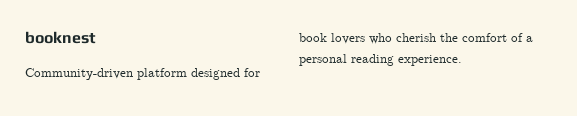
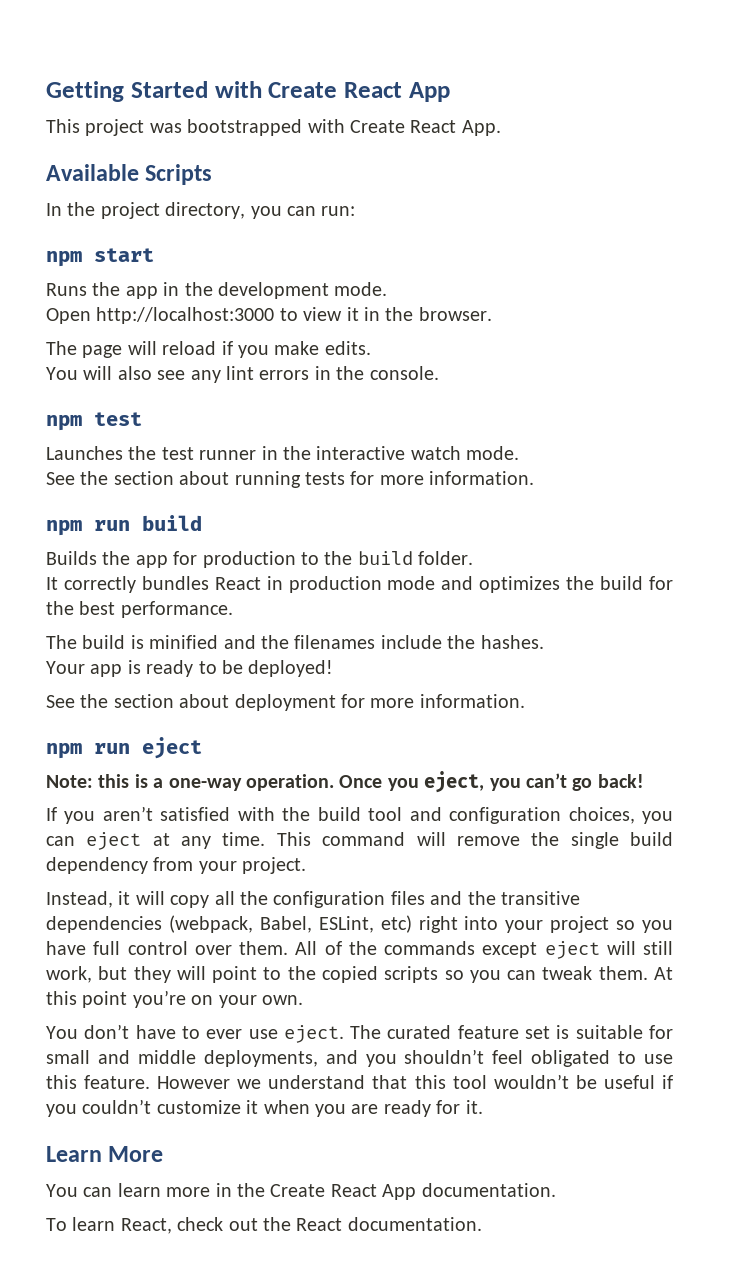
[25,31,96,44] [25,68,260,80] [299,33,533,44] [299,54,462,66] booknest // Сommunity-driven platform designed for book lovers who cherish the comfort of a personal reading experience. -> [46,81,450,102] [46,119,501,136] [46,164,213,185] [46,202,356,219] [46,248,154,267] [46,282,388,299] [46,307,492,324] [46,341,371,358] [46,366,439,383] [46,412,142,431] [46,446,520,460] [46,471,535,488] [46,515,202,536] [46,551,474,568] [46,576,673,593] [46,601,233,618] [46,635,544,649] [46,660,334,677] [46,694,525,711] [46,737,202,759] [46,771,644,793] [46,806,673,824] [46,832,674,850] [46,857,307,874] [46,891,580,908] [46,915,673,933] [46,941,673,959] [46,966,673,983] [46,990,303,1008] [46,1024,673,1043] [46,1049,673,1067] [46,1074,674,1089] [46,1099,483,1117] [46,1146,164,1162] [46,1183,556,1200] [46,1217,482,1234] Getting Started with Create React App // This project was bootstrapped with Create React App. // Available Scripts // In the project directory, you can run: // npm start // Runs the app in the development mode. // Open http://localhost:3000 to view it in the browser. // The page will reload if you make edits. // You will also see any lint errors in the console. // npm test // Launches the test runner in the interactive watch mode. // See the section about running tests for more information. // npm run build // Builds the app for production to the build folder. // It correctly bundles React in production mode and optimizes the build for the best performance. // The build is minified and the filenames include the hashes. // Your app is ready to be deployed! // See the section about deployment for more information. // npm run eject // Note: this is a one-way operation. Once you eject, you can’t go back! // If you aren’t satisfied with the build tool and configuration choices, you can eject at any time. This command will remove the single build dependency from your project. // Instead, it will copy all the configuration files and the transitive dependencies (webpack, Babel, ESLint, etc) right into your project so you have full control over them. All of the commands except eject will still work, but they will point to the copied scripts so you can tweak them. At this point you’re on your own. // You don’t have to ever use eject. The curated feature set is suitable for small and middle deployments, and you shouldn’t feel obligated to use this feature. However we understand that this tool wouldn’t be useful if you couldn’t customize it when you are ready for it. // Learn More // You can learn more in the Create React App documentation. // To learn React, check out the React documentation.

